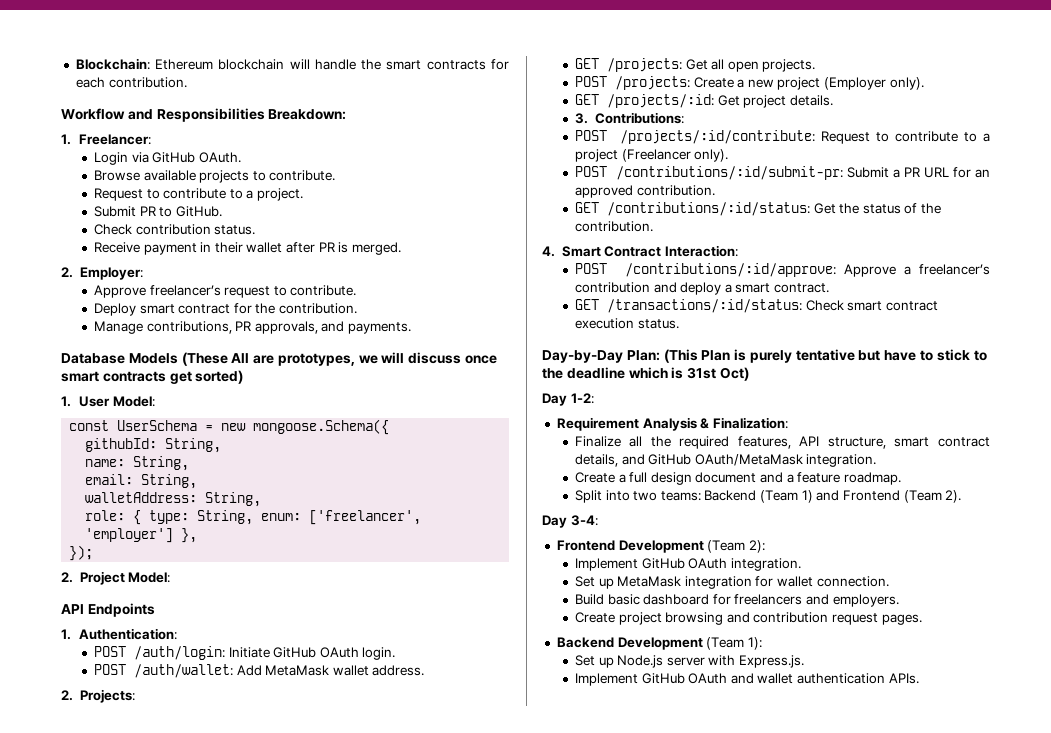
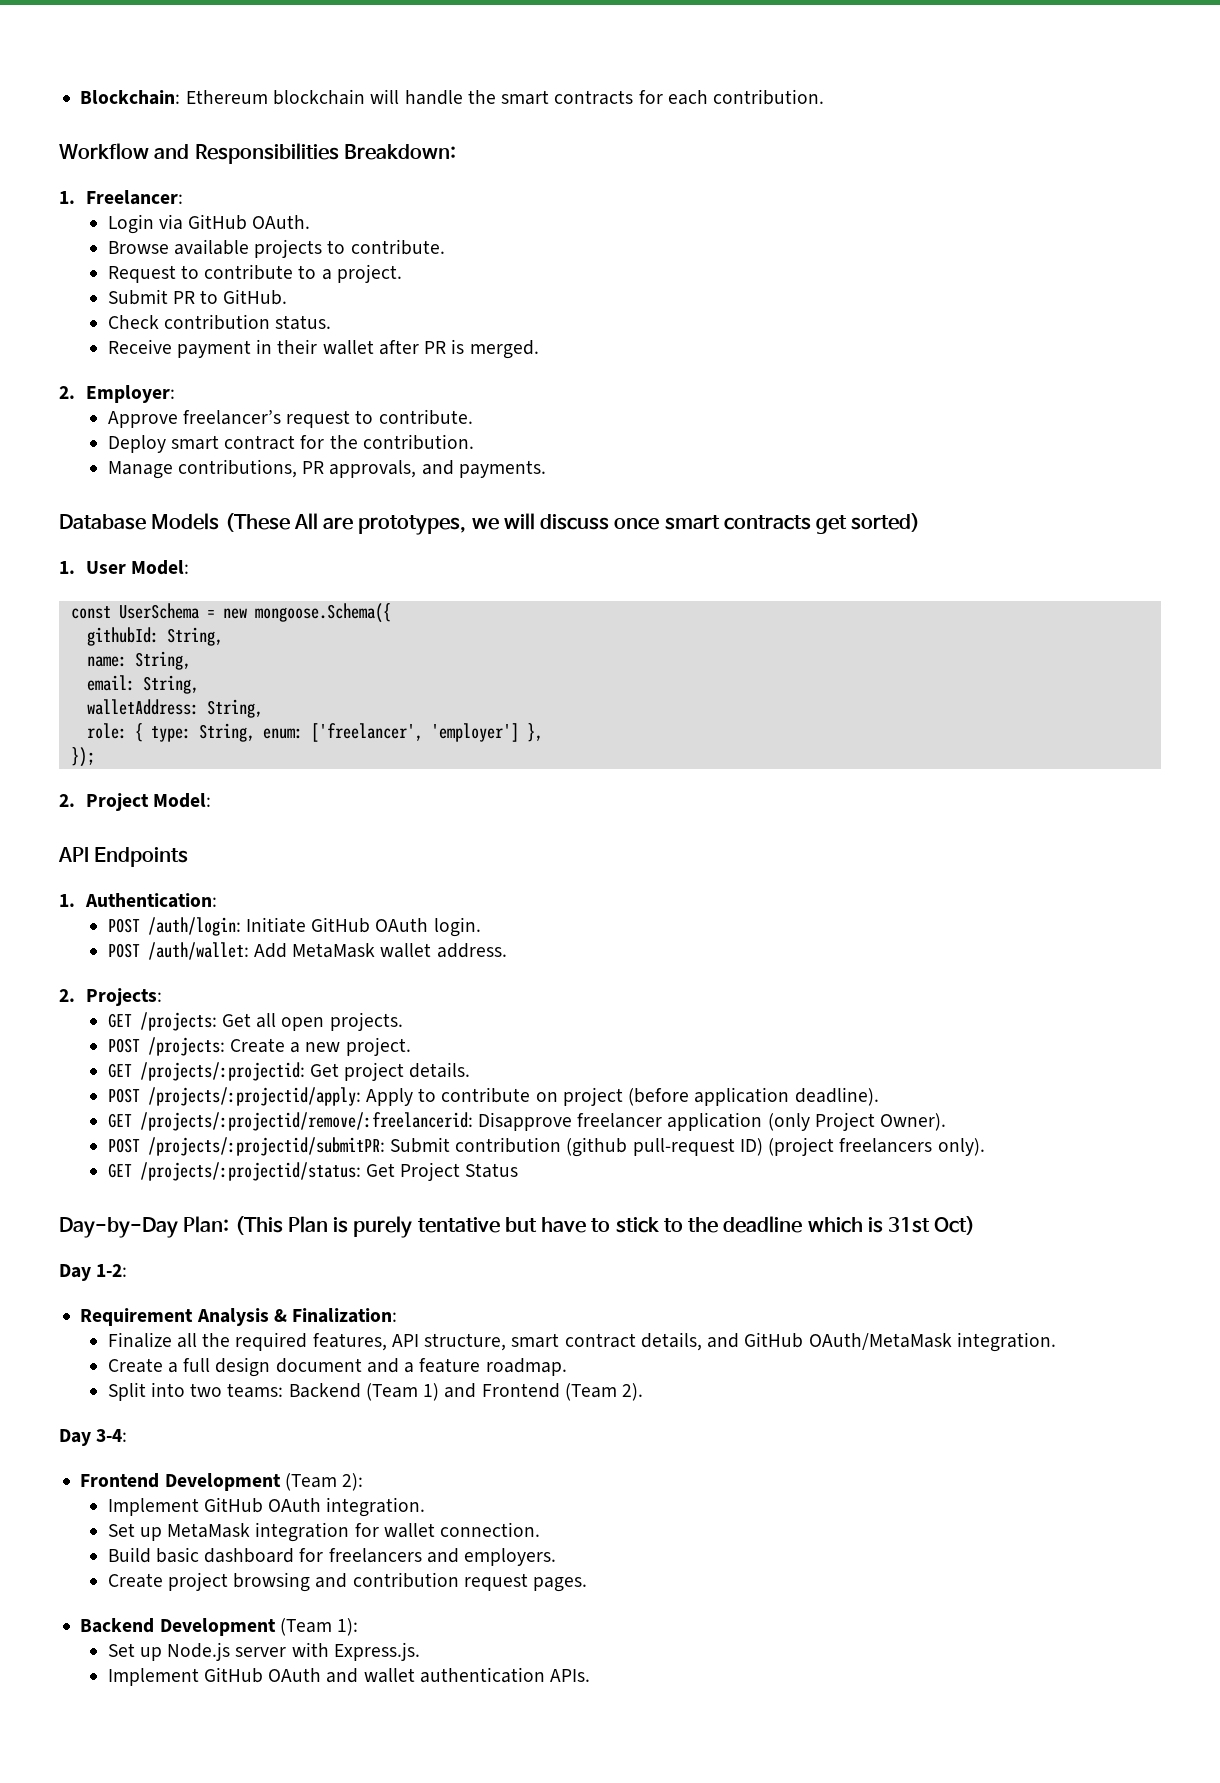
[777,77,924,90] [574,94,714,108] project (Employer only). // GET /projects/:id: -> [345,1037,411,1056] [107,1062,305,1081] project. // GET /projects/:projectid:
[574,112,684,124] [574,130,991,144] [574,149,729,162] [574,166,991,180] [574,185,715,198] [574,202,942,216] [574,221,653,232] [542,245,739,257] [574,263,990,277] [574,282,830,295] [574,299,938,313] [574,318,679,329] 3. Contributions: // POST /projects/:id/contribute: Request to contribute to a project (Freelancer only). // POST /contributions/:id/submit-pr: Submit a PR URL for an approved contribution. // GET /contributions/:id/status: Get the status of the contribution. // 4. Smart Contract Interaction: // POST /contributions/:id/approve: Approve a freelancer’s contribution and deploy a smart contract. // GET /transactions/:id/status: Check smart contract execution status. -> [107,1087,879,1106] [107,1112,947,1131] [107,1137,985,1157] [107,1162,519,1181] POST /projects/:projectid/apply: Apply to contribute on project (before application deadline). // GET /projects/:projectid/remove/:freelancerid: Disapprove freelancer application (only Project Owner). // POST /projects/:projectid/submitPR: Submit contribution (github pull-request ID) (project freelancers only). // GET /projects/:projectid/status: Get Project Status

